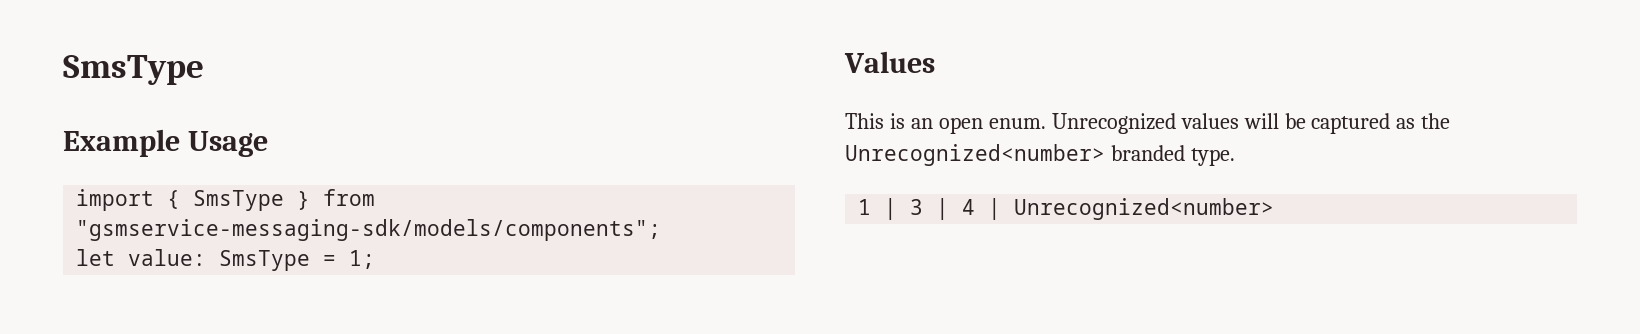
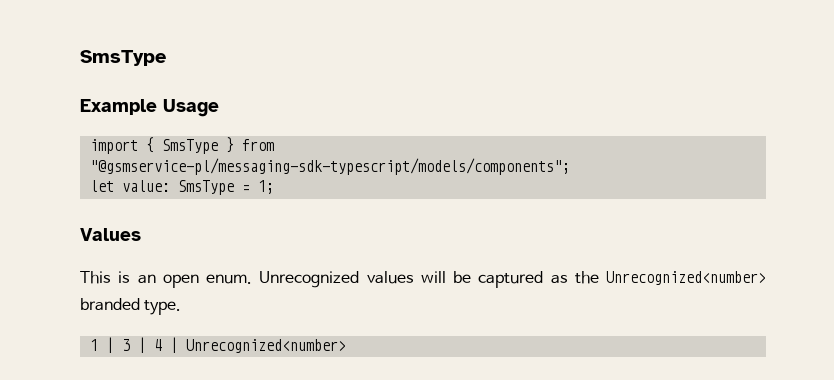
[76,219,662,241] "gsmservice-messaging-sdk/models/components"; -> [89,158,570,175] "@gsmservice-pl/messaging-sdk-typescript/models/components";

